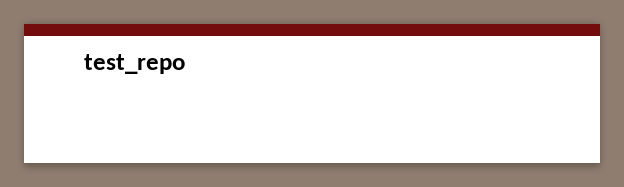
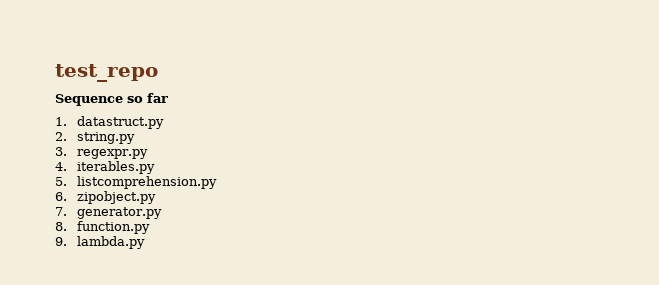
(185, 64) none -> [55,93,168,106] [55,116,165,129] [55,132,136,144] [55,147,149,159] [55,161,156,174] [55,176,218,189] [55,191,157,204] [55,207,163,219] [55,221,151,234] [55,236,146,249] // Sequence so far // 1. datastruct.py // 2. string.py // 3. regexpr.py // 4. iterables.py // 5. listcomprehension.py // 6. zipobject.py // 7. generator.py // 8. function.py // 9. lambda.py

